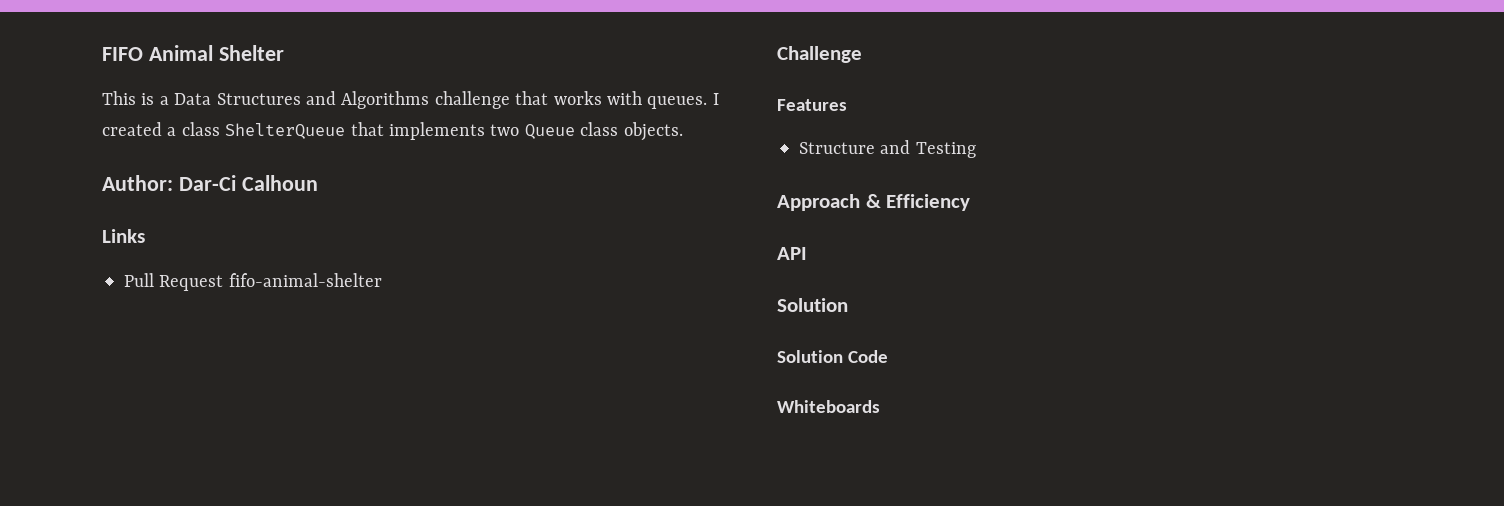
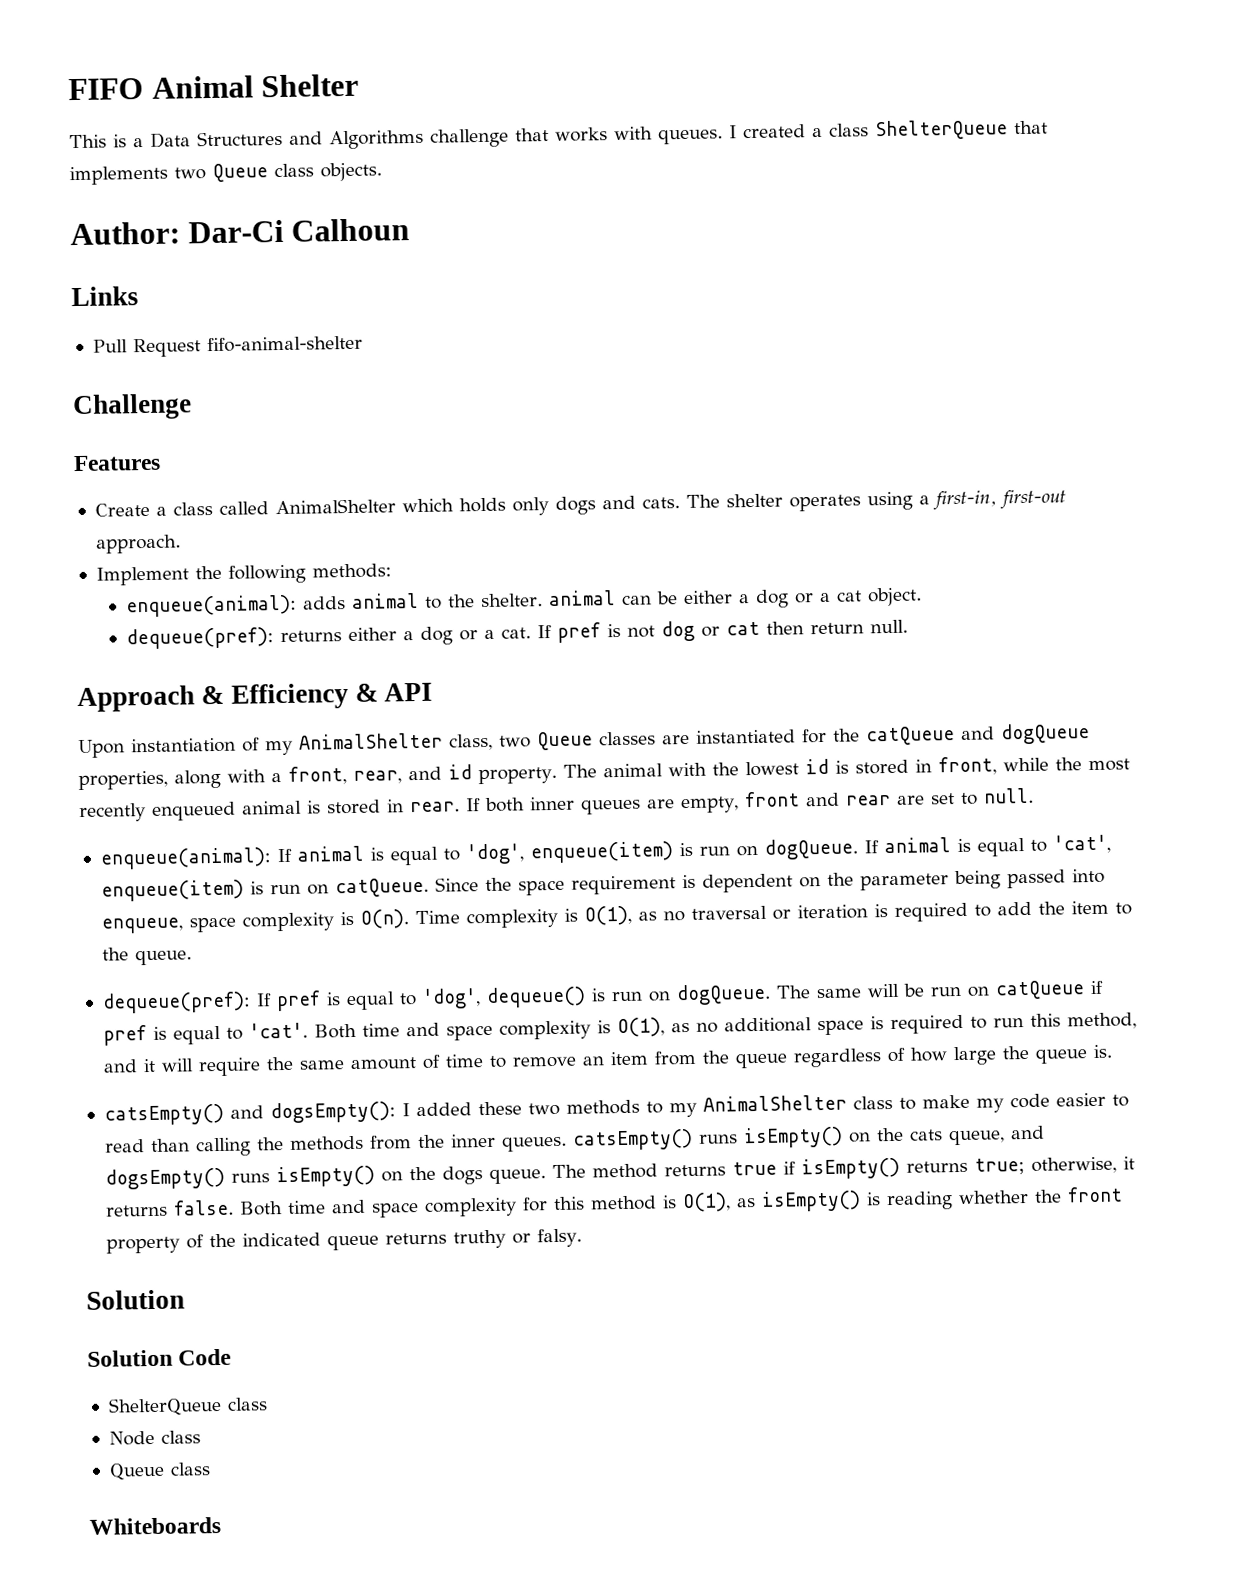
[799,140,976,158] [777,194,971,211] [777,247,807,260] [777,298,848,312] [777,350,889,363] Structure and Testing // Approach & Efficiency // API // Solution // Solution Code -> [94,489,1066,517] [95,534,181,554] [95,563,392,586] [126,587,923,618] [126,619,909,650] [77,682,434,713] [78,723,1090,759] [78,756,1130,791] [79,787,1034,823] [99,834,1111,870] [100,868,1105,902] [100,900,1132,934] [101,947,192,966] [101,980,1104,1014] [102,1012,1137,1046] [102,1044,1112,1077] [103,1092,1129,1126] [104,1125,1045,1157] [104,1156,1135,1190] [105,1186,1123,1218] [105,1228,582,1254] [86,1289,185,1310] [87,1348,232,1367] [107,1396,268,1417] [108,1430,201,1446] [108,1462,211,1481] Create a class called AnimalShelter which holds only dogs and cats. The shelter operates using a first-in, first-out approach. // Implement the following methods: // enqueue(animal): adds animal to the shelter. animal can be either a dog or a cat object. // dequeue(pref): returns either a dog or a cat. If pref is not dog or cat then return null. // Approach & Efficiency & API // Upon instantiation of my AnimalShelter class, two Queue classes are instantiated for the catQueue and dogQueue properties, along with a front, rear, and id property. The animal with the lowest id is stored in front, while the most recently enqueued animal is stored in rear. If both inner queues are empty, front and rear are set to null. // enqueue(animal): If animal is equal to 'dog', enqueue(item) is run on dogQueue. If animal is equal to 'cat', enqueue(item) is run on catQueue. Since the space requirement is dependent on the parameter being passed into enqueue, space complexity is O(n). Time complexity is O(1), as no traversal or iteration is required to add the item to the queue. // dequeue(pref): If pref is equal to 'dog', dequeue() is run on dogQueue. The same will be run on catQueue if pref is equal to 'cat'. Both time and space complexity is O(1), as no additional space is required to run this method, and it will require the same amount of time to remove an item from the queue regardless of how large the queue is. // catsEmpty() and dogsEmpty(): I added these two methods to my AnimalShelter class to make my code easier to read than calling the methods from the inner queues. catsEmpty() runs isEmpty() on the cats queue, and dogsEmpty() runs isEmpty() on the dogs queue. The method returns true if isEmpty() returns true; otherwise, it returns false. Both time and space complexity for this method is O(1), as isEmpty() is reading whether the front property of the indicated queue returns truthy or falsy. // Solution // Solution Code // ShelterQueue class // Node class // Queue class

